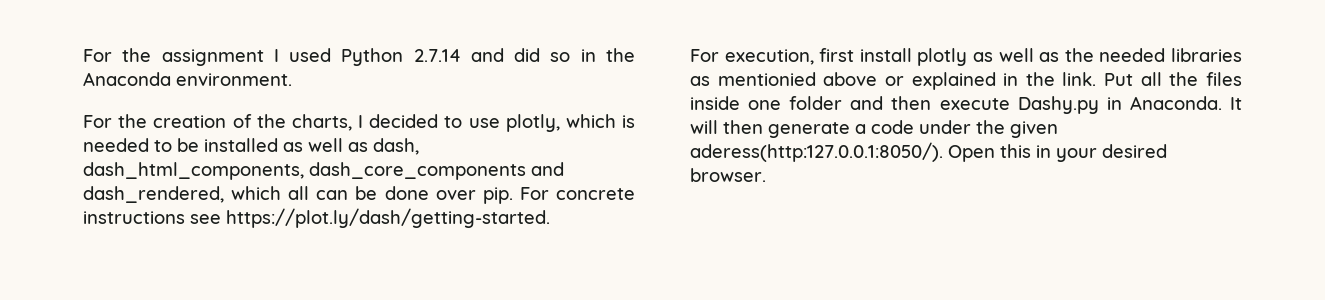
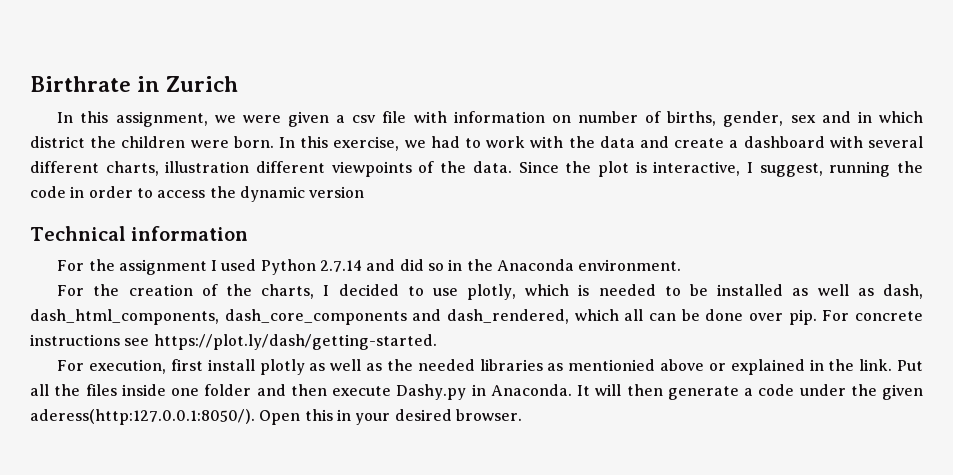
(83, 55) none -> [30,76,239,92] [57,111,923,127] [30,136,924,151] [30,161,923,177] [30,186,365,202] [30,226,249,241] Birthrate in Zurich // In this assignment, we were given a csv file with information on number of births, gender, sex and in which district the children were born. In this exercise, we had to work with the data and create a dashboard with several different charts, illustration different viewpoints of the data. Since the plot is interactive, I suggest, running the code in order to access the dynamic version // Technical information //

